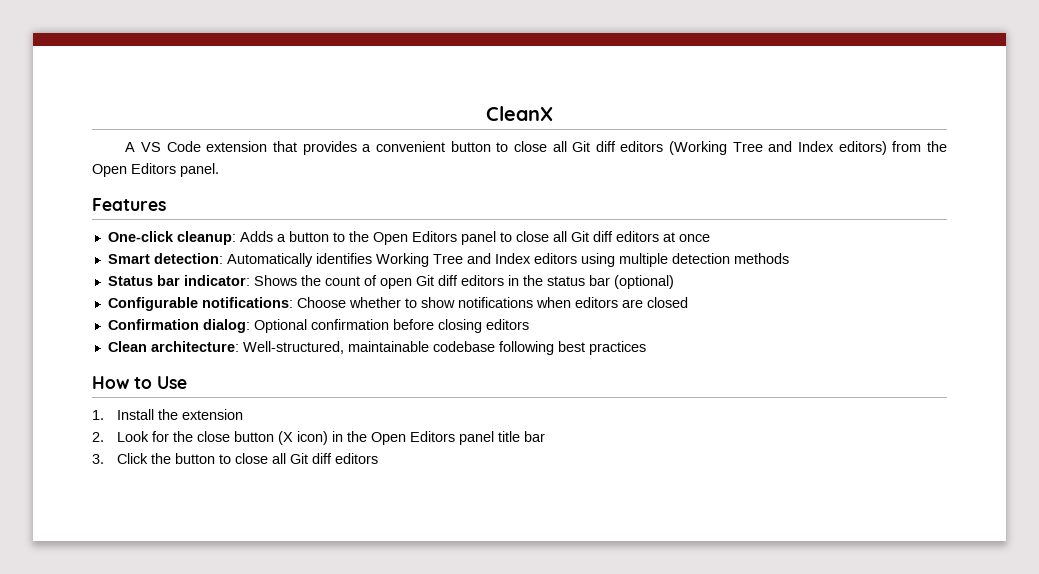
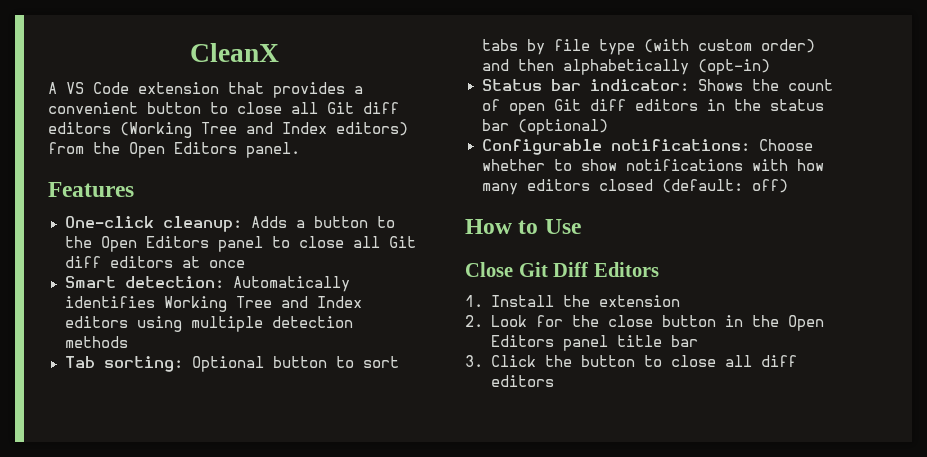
(789, 258) none -> [64,356,399,372] [481,39,815,55] [481,59,770,75] // Tab sorting: Optional button to sort tabs by file type (with custom order) and then alphabetically (opt-in)
[535,297,688,308] [107,319,529,333] [107,341,646,355] when editors are closed // Confirmation dialog: Optional confirmation before closing editors // Clean architecture: Well-structured, maintainable codebase following best practices -> [751,159,824,171] [481,179,788,195] with how many editors closed (default: off)
(187, 382) none -> [465,262,659,277] // Close Git Diff Editors
[277,431,328,445] (X icon) -> (716, 321) none
[289,453,308,464] Git -> (752, 361) none

